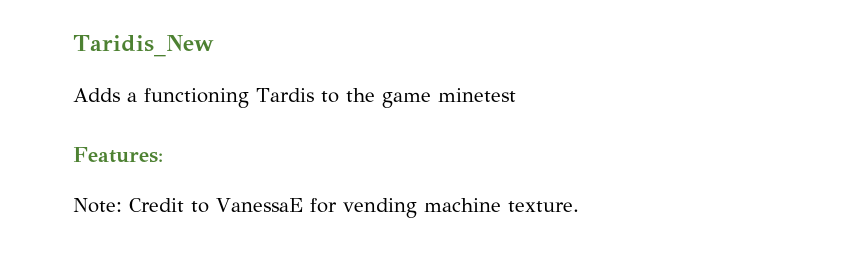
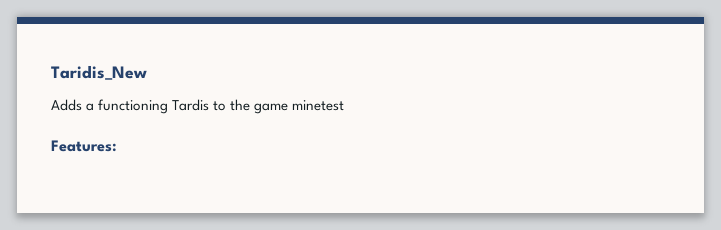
[73,198,579,218] // Note: Credit to VanessaE for vending machine texture. -> (117, 146) none

